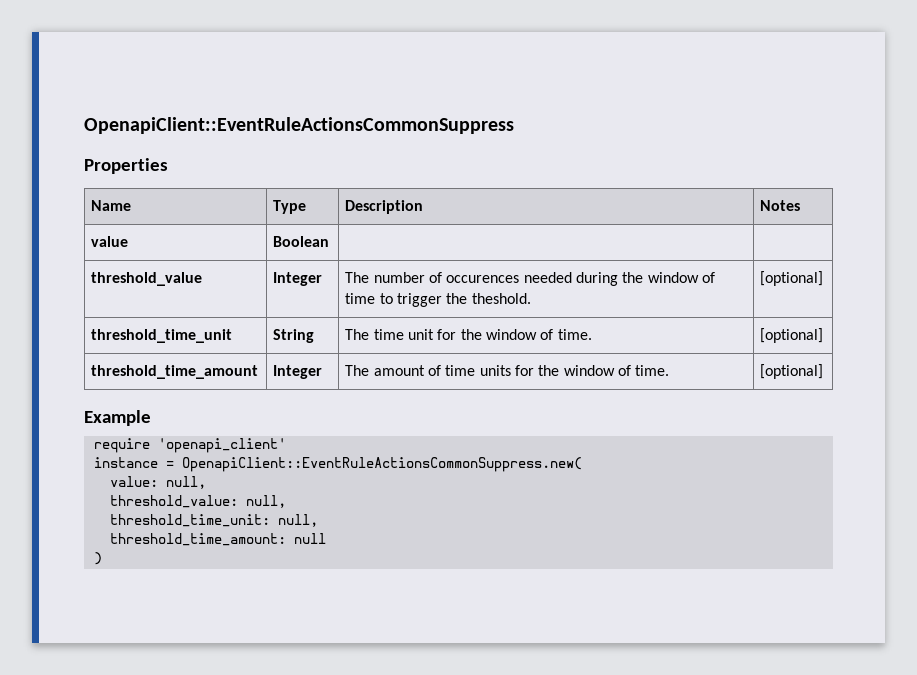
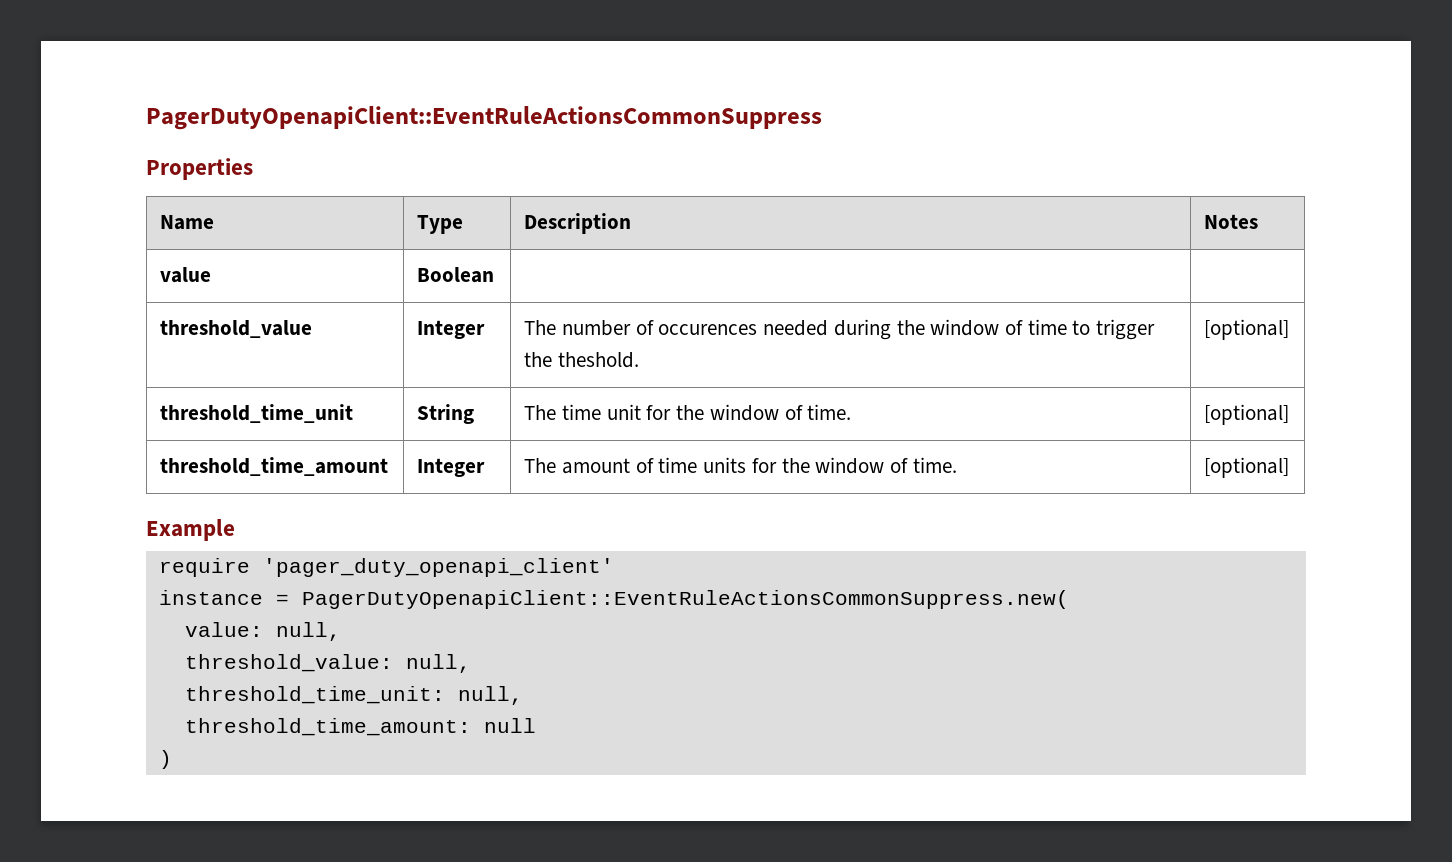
[84,117,514,134] OpenapiClient::EventRuleActionsCommonSuppress -> [146,106,822,130] PagerDutyOpenapiClient::EventRuleActionsCommonSuppress
[157,438,286,453] 'openapi_client' -> [262,558,614,577] 'pager_duty_openapi_client'
[181,457,582,472] OpenapiClient::EventRuleActionsCommonSuppress.new( -> [301,590,1069,609] PagerDutyOpenapiClient::EventRuleActionsCommonSuppress.new(

